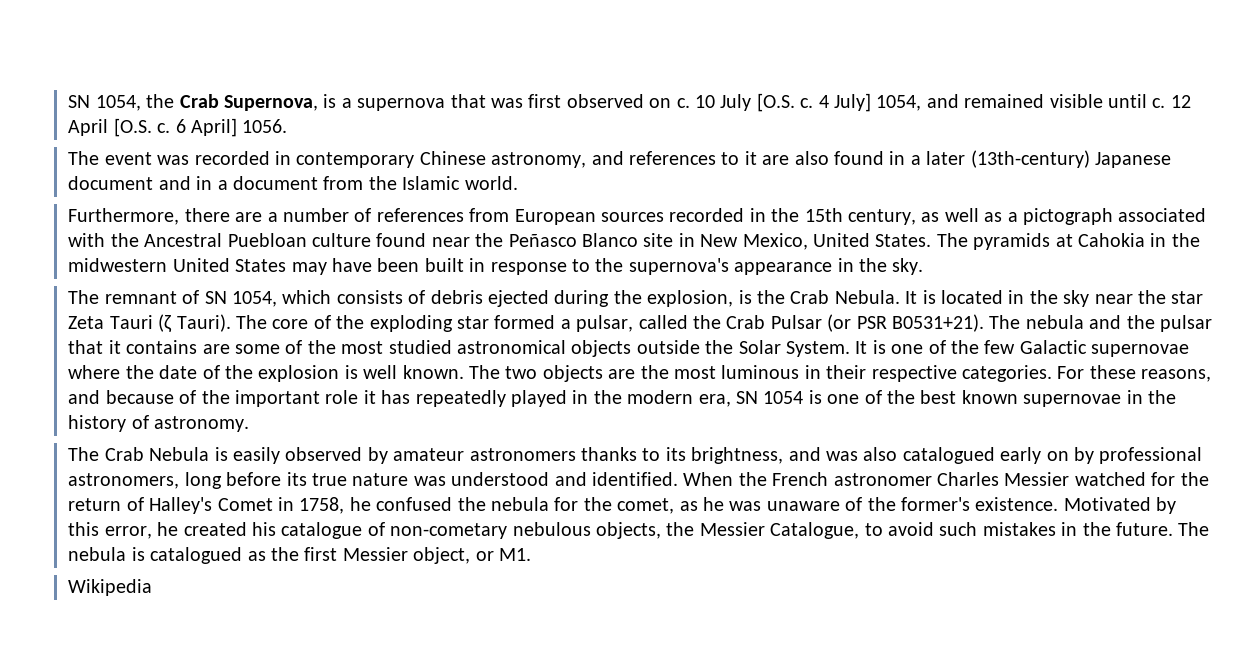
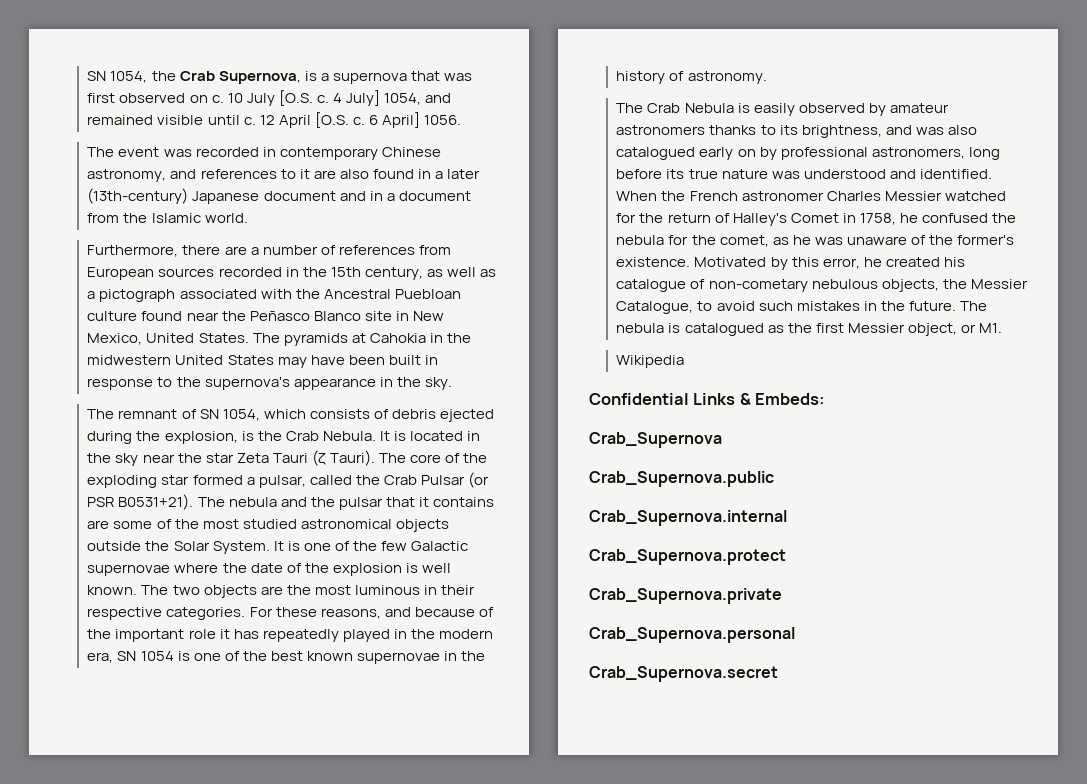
(153, 587) none -> [589,393,826,405] [589,432,722,448] [589,471,774,487] [589,510,787,526] [589,549,786,565] [589,588,782,604] [589,627,795,643] [589,666,778,682] // Confidential Links & Embeds: // Crab_Supernova // Crab_Supernova.public // Crab_Supernova.internal // Crab_Supernova.protect // Crab_Supernova.private // Crab_Supernova.personal // Crab_Supernova.secret

